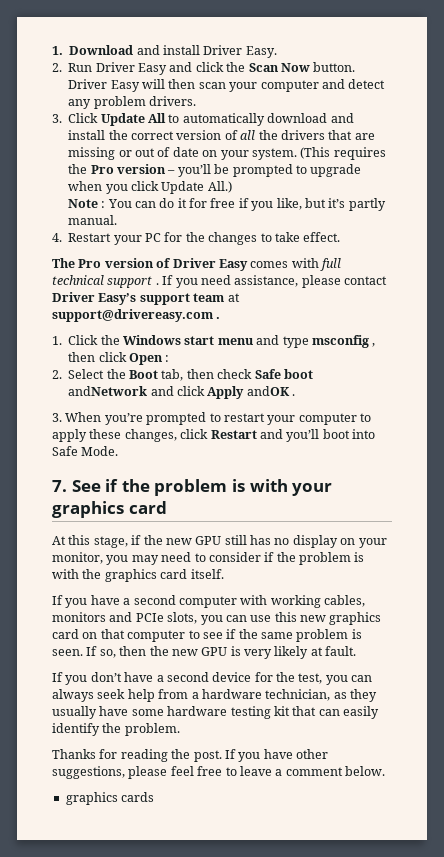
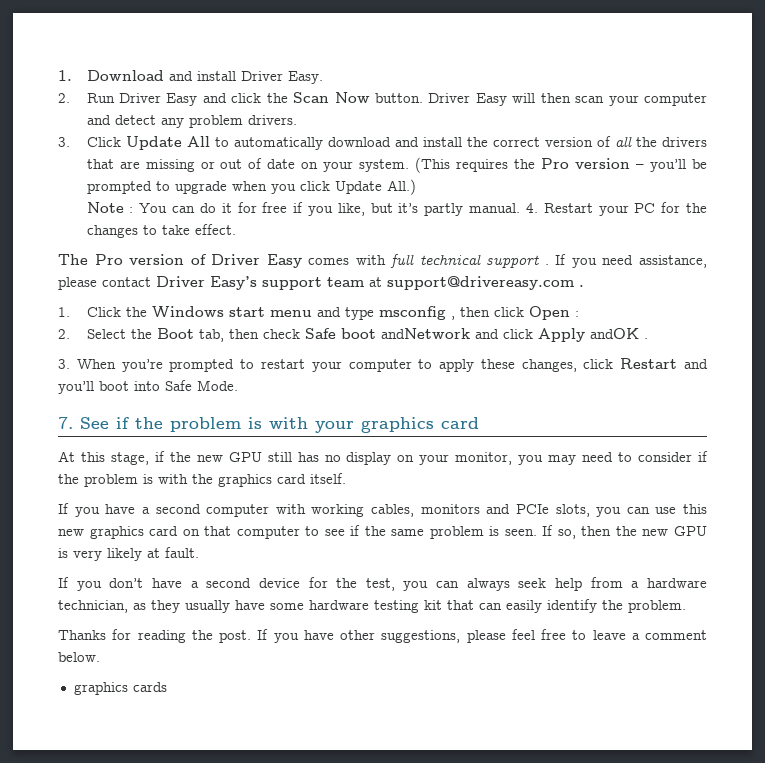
(117, 220) // -> (521, 208) none

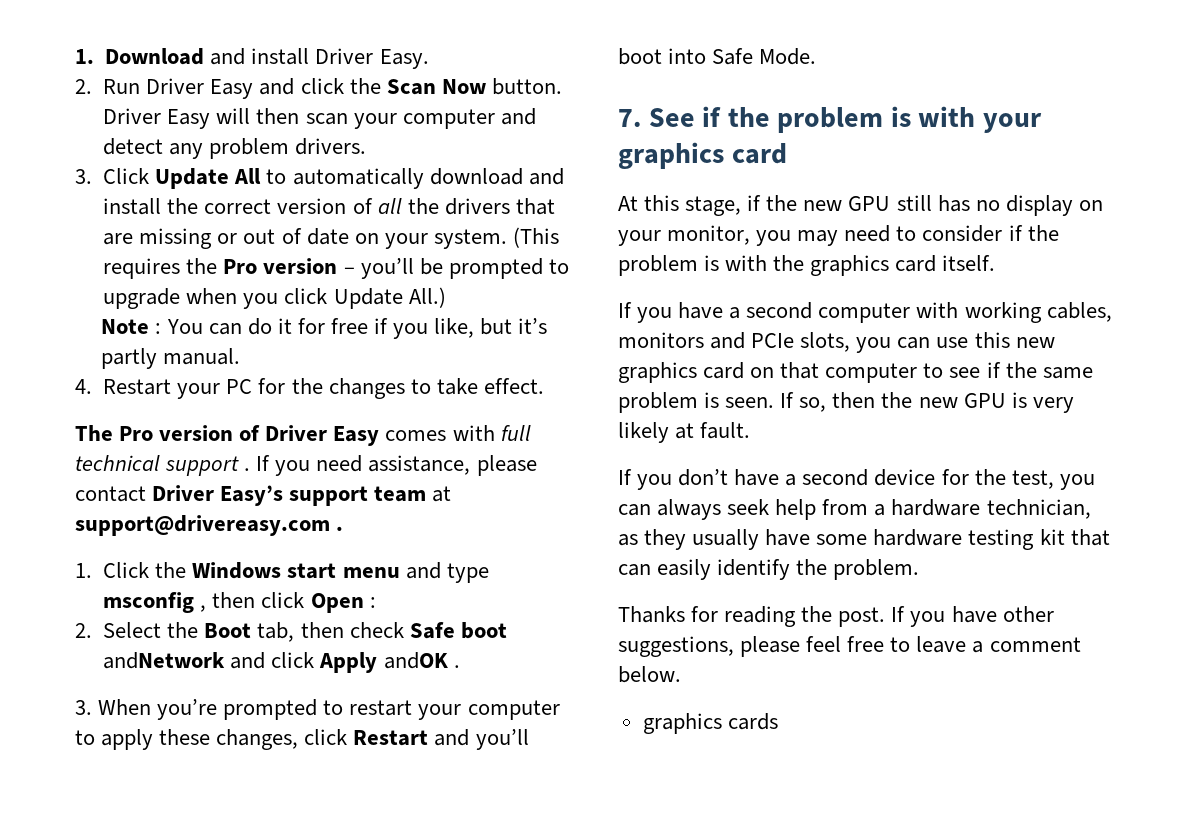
(521, 208) none -> (241, 356) //

